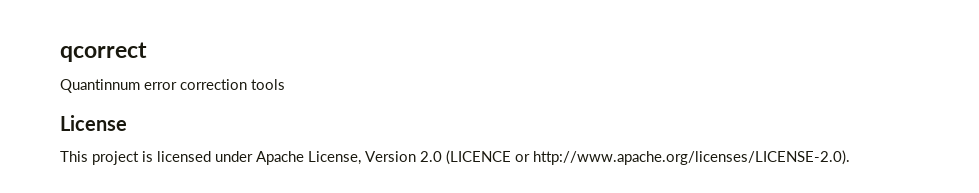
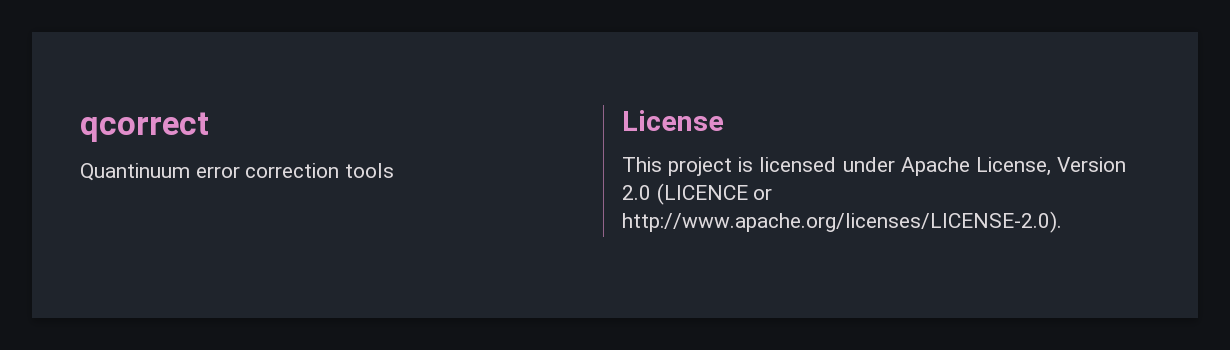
[60,79,140,93] Quantinnum -> [80,163,190,181] Quantinuum

